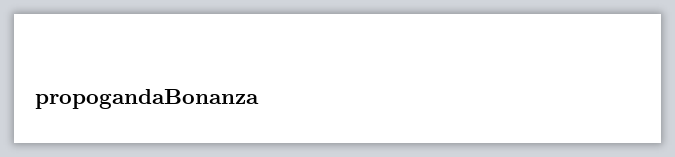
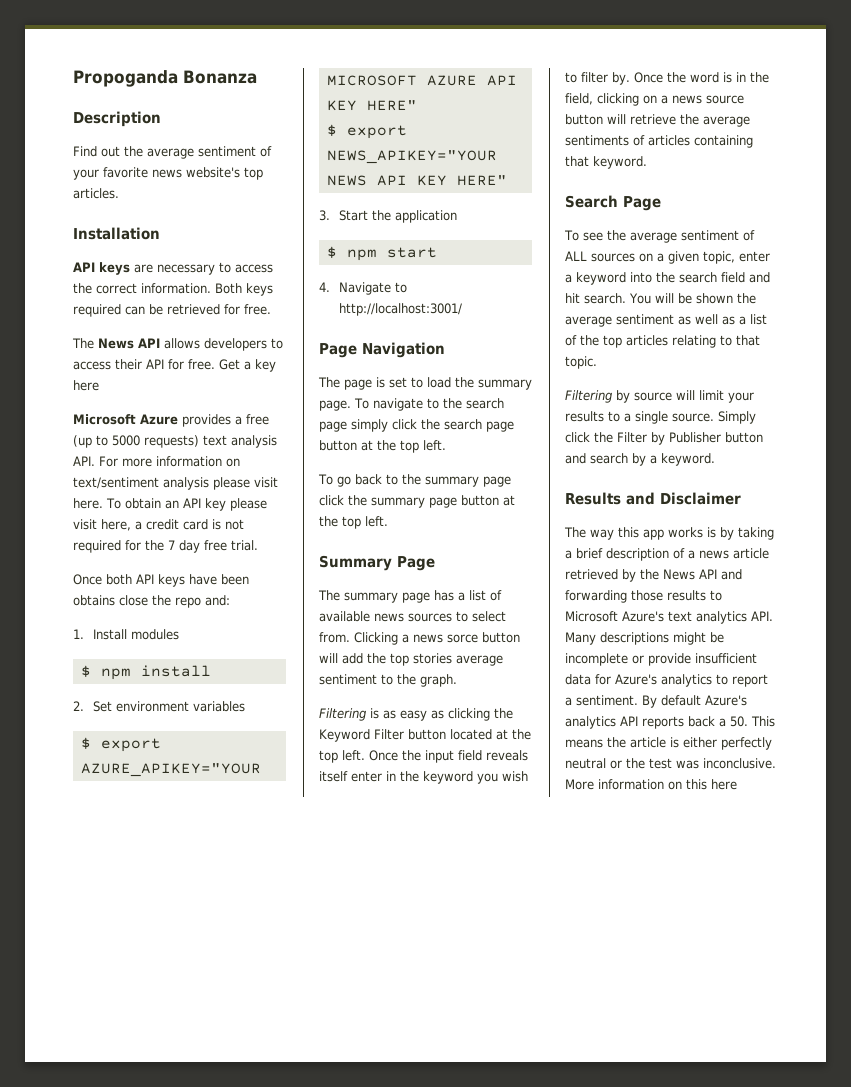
[35,89,259,109] propogandaBonanza -> [73,70,257,87] [73,111,161,127] [73,146,272,159] [73,167,263,180] [73,188,119,199] [73,227,160,240] [73,262,273,275] [73,283,273,296] [73,304,271,317] [72,338,283,351] [73,359,276,372] [73,380,99,391] [73,414,269,427] [73,435,277,448] [73,456,240,467] [73,477,278,490] [73,498,267,511] [73,519,244,531] [73,540,258,553] [73,574,249,587] [73,595,230,608] [73,629,179,640] [80,665,211,680] [73,701,245,712] [80,737,161,752] [80,763,261,777] [326,75,517,86] [326,100,417,111] [326,124,407,139] [326,150,497,164] [326,175,507,186] [319,210,457,223] [326,246,437,261] [319,282,407,295] [338,303,462,316] [319,342,445,358] [318,377,532,390] [319,398,504,411] [319,419,514,432] [319,440,446,453] [318,474,511,487] [319,495,515,508] [319,516,388,529] [319,555,435,571] [318,590,502,603] [319,611,506,622] [319,632,520,645] [319,653,503,666] [319,674,457,687] [319,708,513,721] [319,729,531,742] [319,750,528,763] [319,771,528,784] [565,72,769,85] [565,93,744,106] [565,114,750,127] [565,135,753,148] [565,156,647,169] [565,195,661,211] [564,230,755,243] [565,251,770,264] [565,272,770,285] [565,293,756,304] [565,314,767,327] [565,335,760,348] [565,356,597,369] [565,390,754,403] [565,411,756,424] [565,432,763,445] [565,453,715,466] [565,492,741,505] [564,527,774,540] [565,548,769,561] [565,569,742,582] [565,590,722,603] [565,611,773,624] [565,632,724,645] [565,653,757,666] [565,674,768,687] [565,695,747,708] [565,716,775,729] [565,737,772,750] [565,758,776,769] [565,779,737,790] Propoganda Bonanza // Description // Find out the average sentiment of your favorite news website's top articles. // Installation // API keys are necessary to access the correct information. Both keys required can be retrieved for free. // The News API allows developers to access their API for free. Get a key here // Microsoft Azure provides a free (up to 5000 requests) text analysis API. For more information on text/sentiment analysis please visit here. To obtain an API key please visit here, a credit card is not required for the 7 day free trial. // Once both API keys have been obtains close the repo and: // 1. Install modules // $ npm install // 2. Set environment variables // $ export AZURE_APIKEY="YOUR MICROSOFT AZURE API KEY HERE" // $ export NEWS_APIKEY="YOUR NEWS API KEY HERE" // 3. Start the application // $ npm start // 4. Navigate to http://localhost:3001/ // Page Navigation // The page is set to load the summary page. To navigate to the search page simply click the search page button at the top left. // To go back to the summary page click the summary page button at the top left. // Summary Page // The summary page has a list of available news sources to select from. Clicking a news sorce button will add the top stories average sentiment to the graph. // Filtering is as easy as clicking the Keyword Filter button located at the top left. Once the input field reveals itself enter in the keyword you wish to filter by. Once the word is in the field, clicking on a news source button will retrieve the average sentiments of articles containing that keyword. // Search Page // To see the average sentiment of ALL sources on a given topic, enter a keyword into the search field and hit search. You will be shown the average sentiment as well as a list of the top articles relating to that topic. // Filtering by source will limit your results to a single source. Simply click the Filter by Publisher button and search by a keyword. // Results and Disclaimer // The way this app works is by taking a brief description of a news article retrieved by the News API and forwarding those results to Microsoft Azure's text analytics API. Many descriptions might be incomplete or provide insufficient data for Azure's analytics to report a sentiment. By default Azure's analytics API reports back a 50. This means the article is either perfectly neutral or the test was inconclusive. More information on this here

